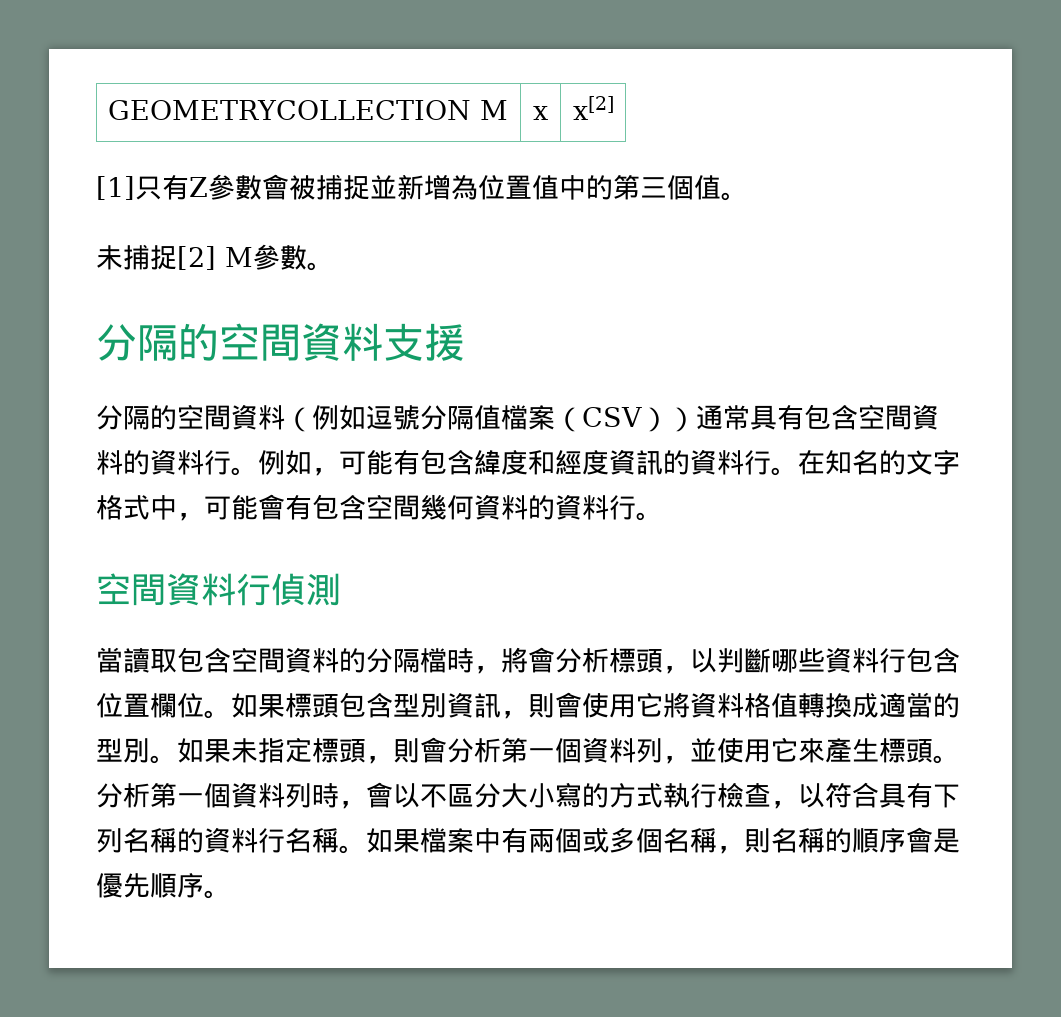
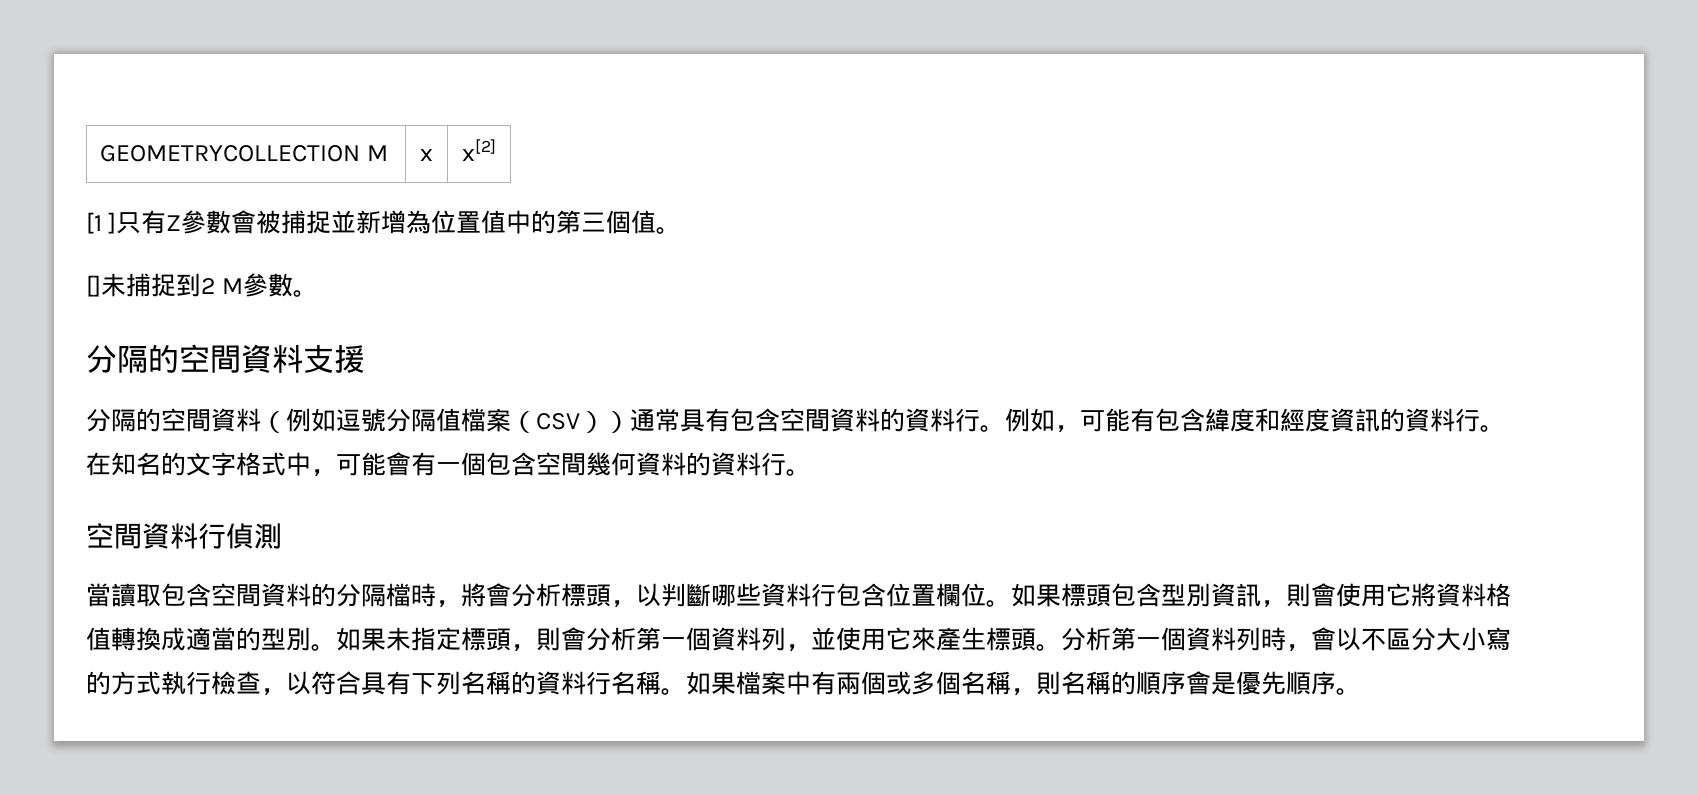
[96,176,135,200] [1] -> [86,212,116,234] [1 ]
[96,244,216,270] 未捕捉[2] -> [86,273,215,297] []未捕捉到2
(312, 507) none -> [436,452,486,476] 一個

